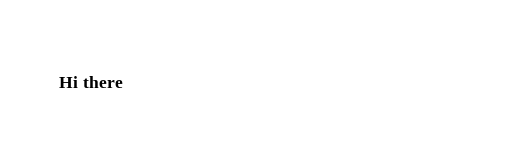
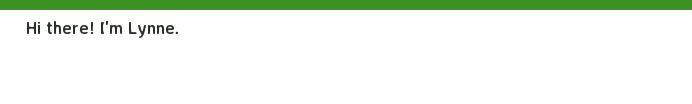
[82,76,123,88] there -> [46,21,180,38] there! I'm Lynne.

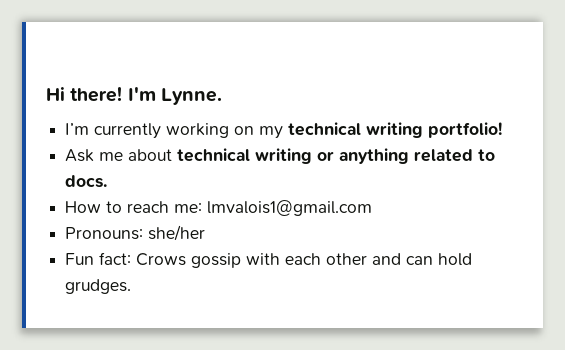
(180, 30) none -> [65,122,503,139] [65,148,496,164] [65,175,108,188] [65,200,373,216] [65,225,206,241] [65,252,473,268] [65,279,132,294] // I’m currently working on my technical writing portfolio! // Ask me about technical writing or anything related to docs. // How to reach me: lmvalois1@gmail.com // Pronouns: she/her // Fun fact: Crows gossip with each other and can hold grudges.

